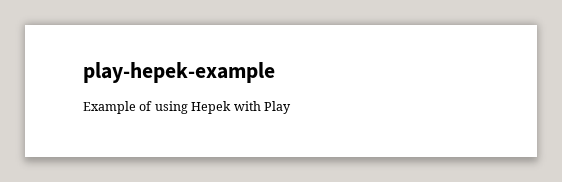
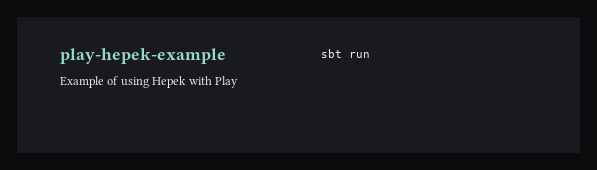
(291, 107) none -> [321,49,370,58] // sbt run

